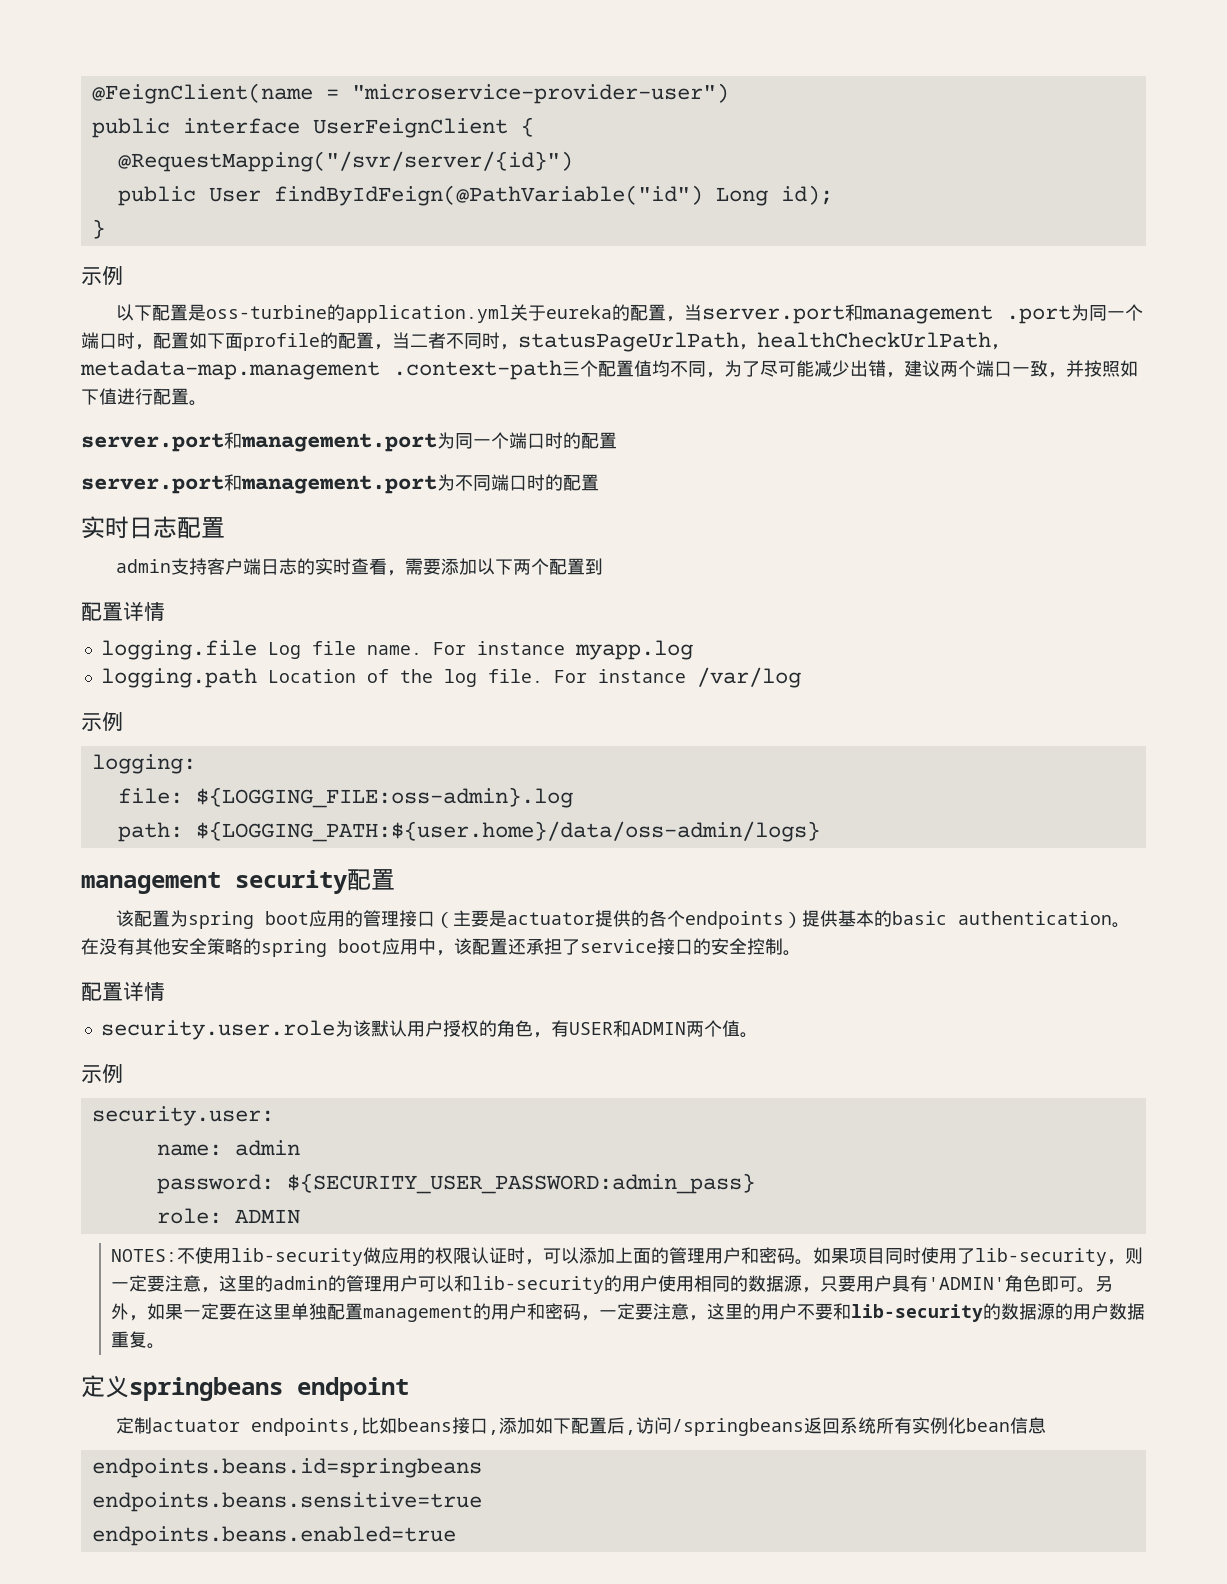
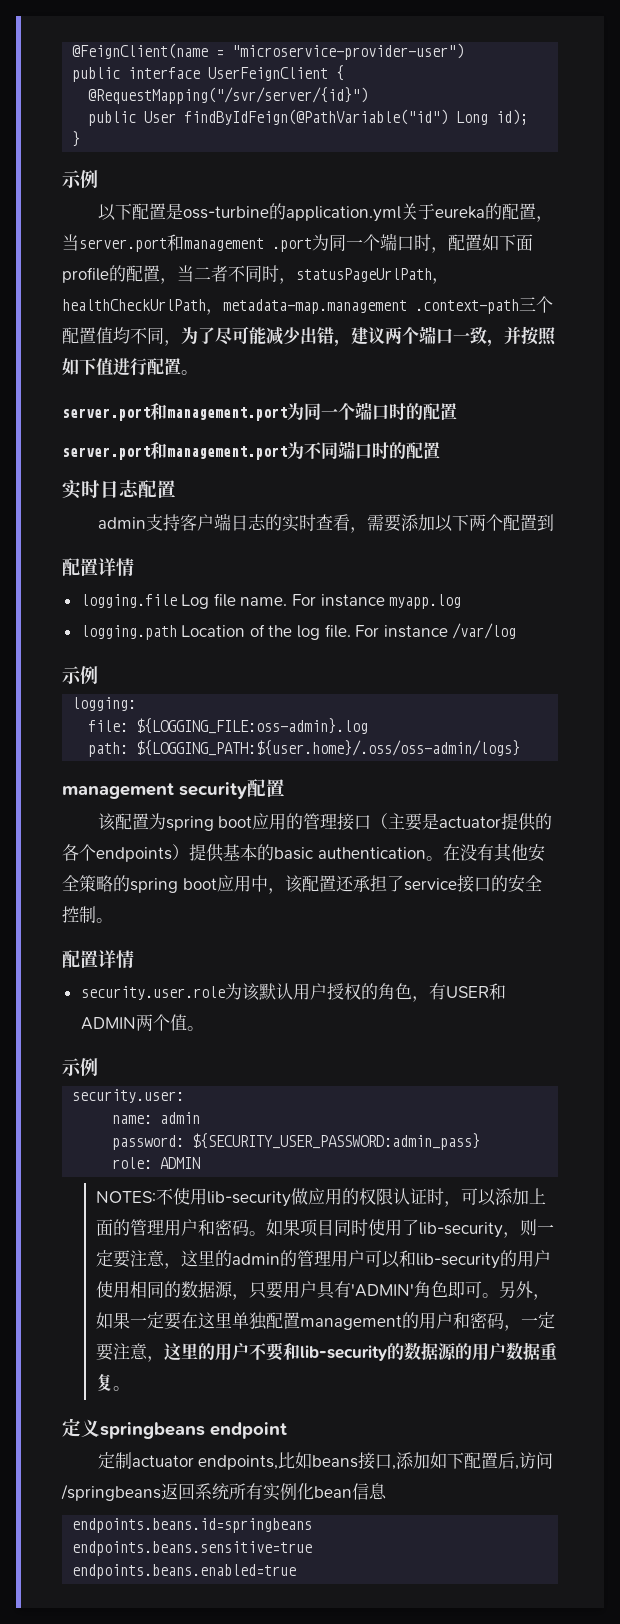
[195,821,820,842] ${LOGGING_PATH:${user.home}/data/oss-admin/logs} -> [136,740,521,756] ${LOGGING_PATH:${user.home}/.oss/oss-admin/logs}

